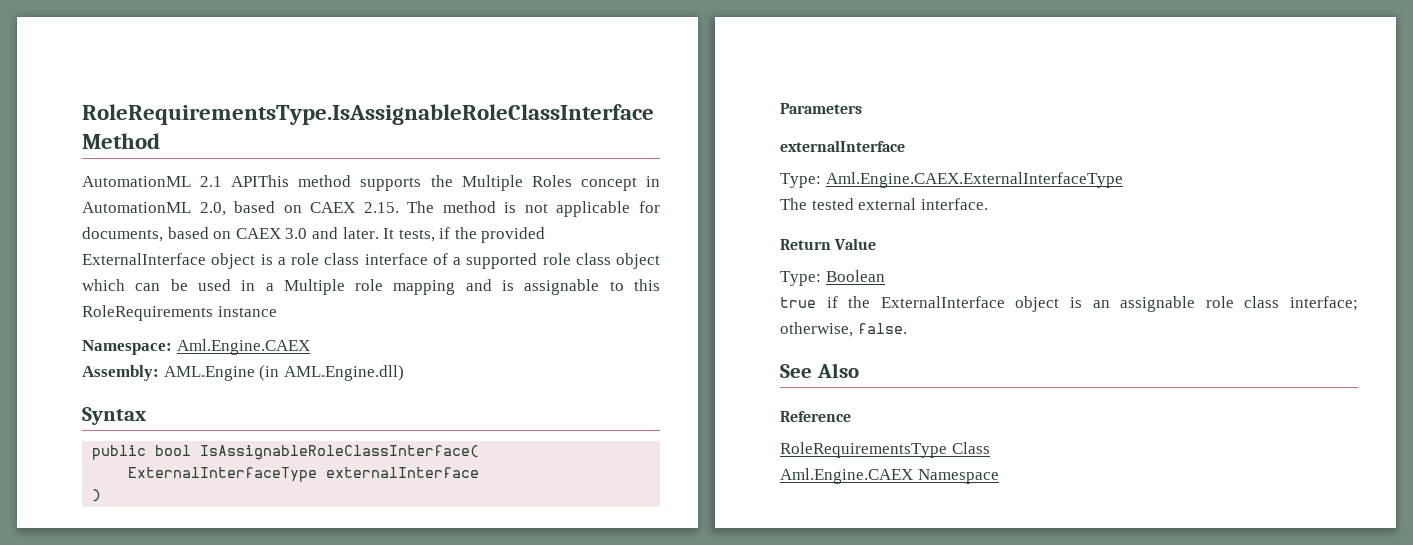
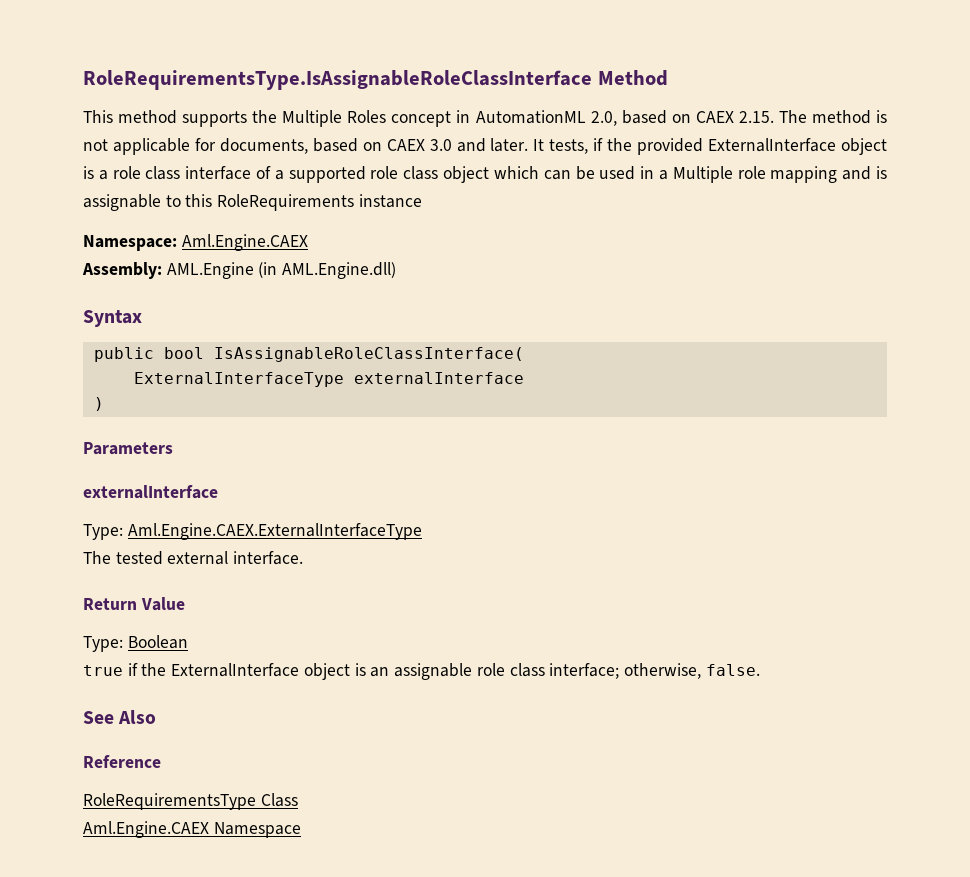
[82,175,290,187] AutomationML 2.1 APIThis -> [83,110,113,123] This

